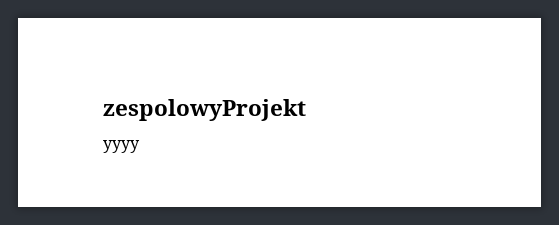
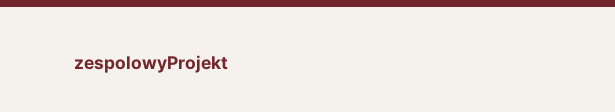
[103,140,140,153] // yyyy -> (228, 64) none

